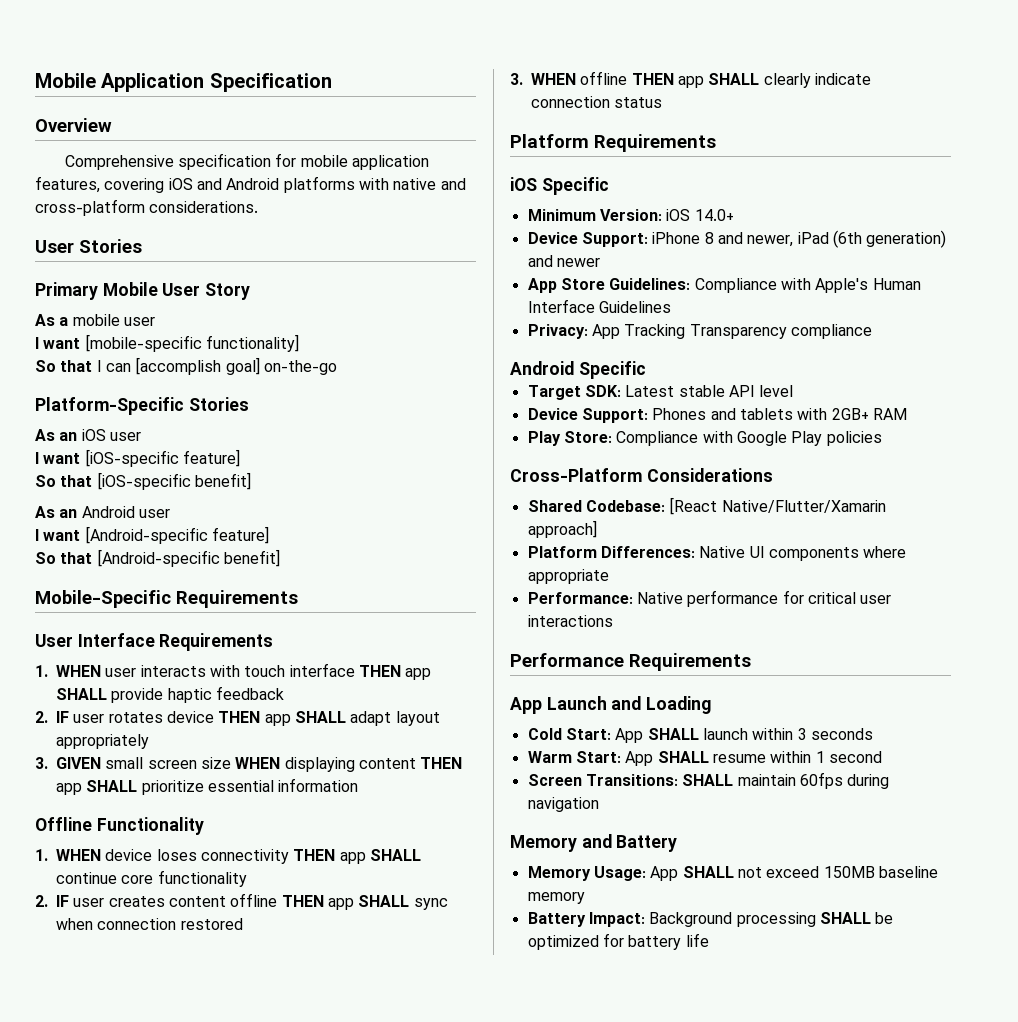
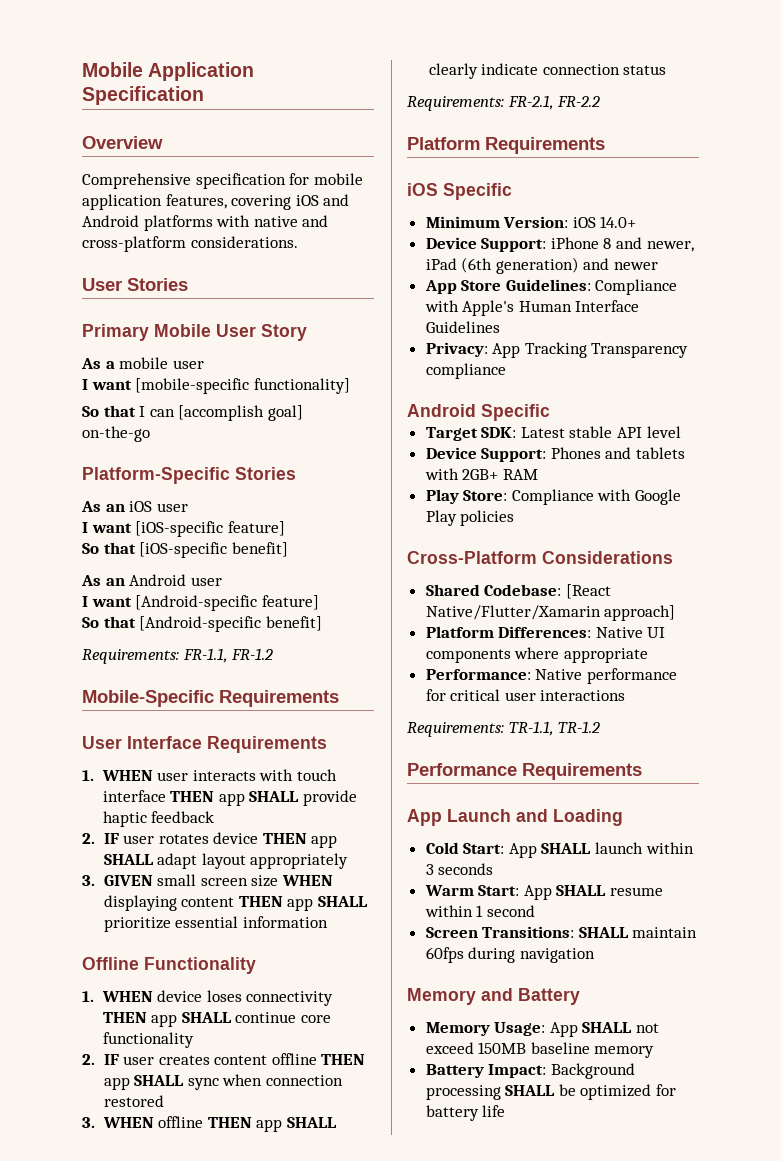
(280, 558) none -> [82,648,274,664] // Requirements: FR-1.1, FR-1.2
(663, 102) none -> [407,95,601,111] // Requirements: FR-2.1, FR-2.2
(613, 621) none -> [407,721,601,737] // Requirements: TR-1.1, TR-1.2

